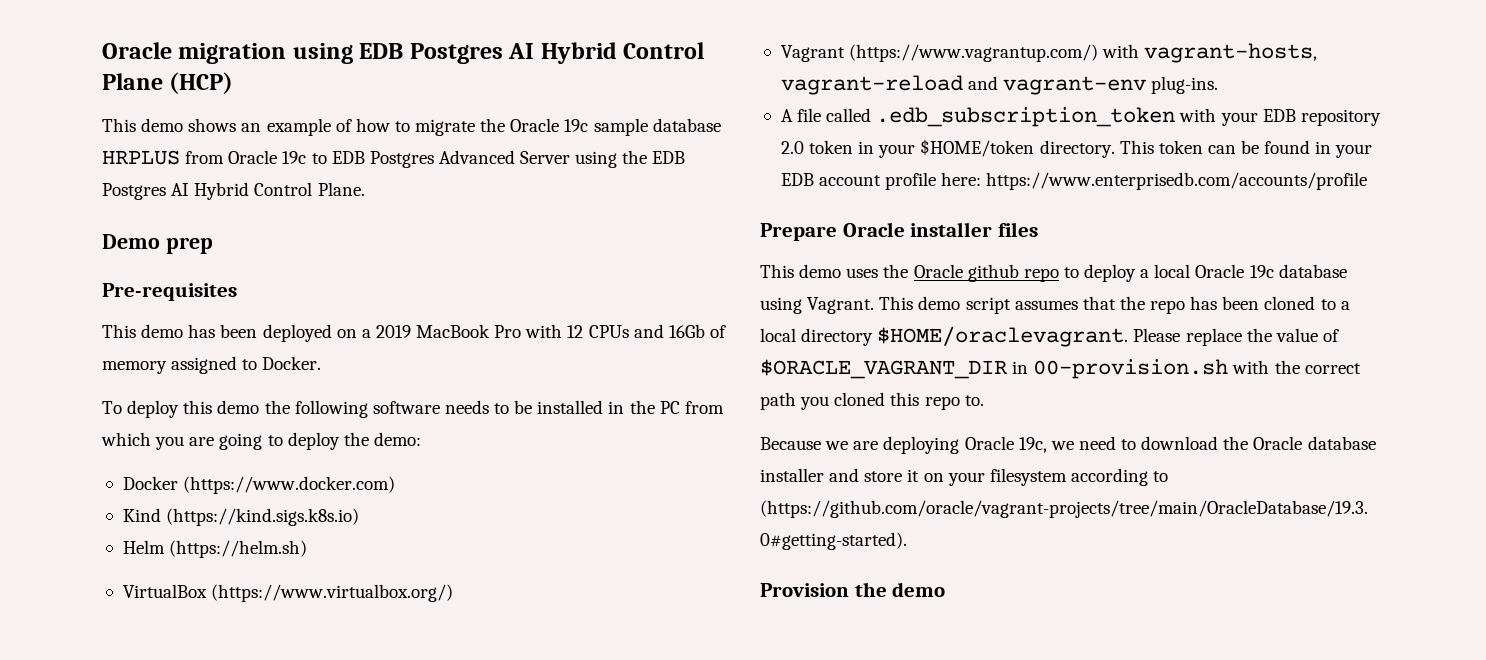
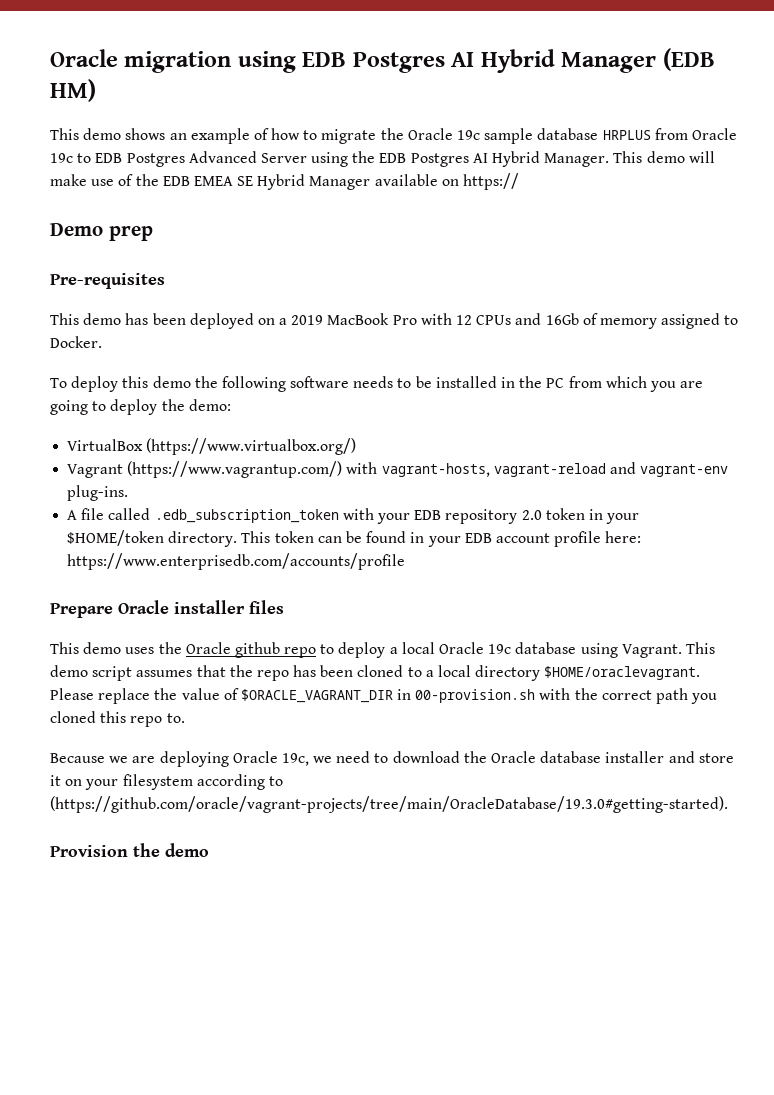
[623,42,705,59] [102,72,234,94] Control Plane (HCP) -> [561,48,715,73] [50,79,96,102] Manager (EDB HM)
[254,182,365,196] Control Plane. -> [544,151,715,167] [50,173,520,190] Manager. This demo will make use of the EDB EMEA SE Hybrid Manager available on https://
[122,476,396,494] [122,508,360,526] [122,540,308,558] // Docker (https://www.docker.com) // Kind (https://kind.sigs.k8s.io) // Helm (https://helm.sh) -> (231, 405) none

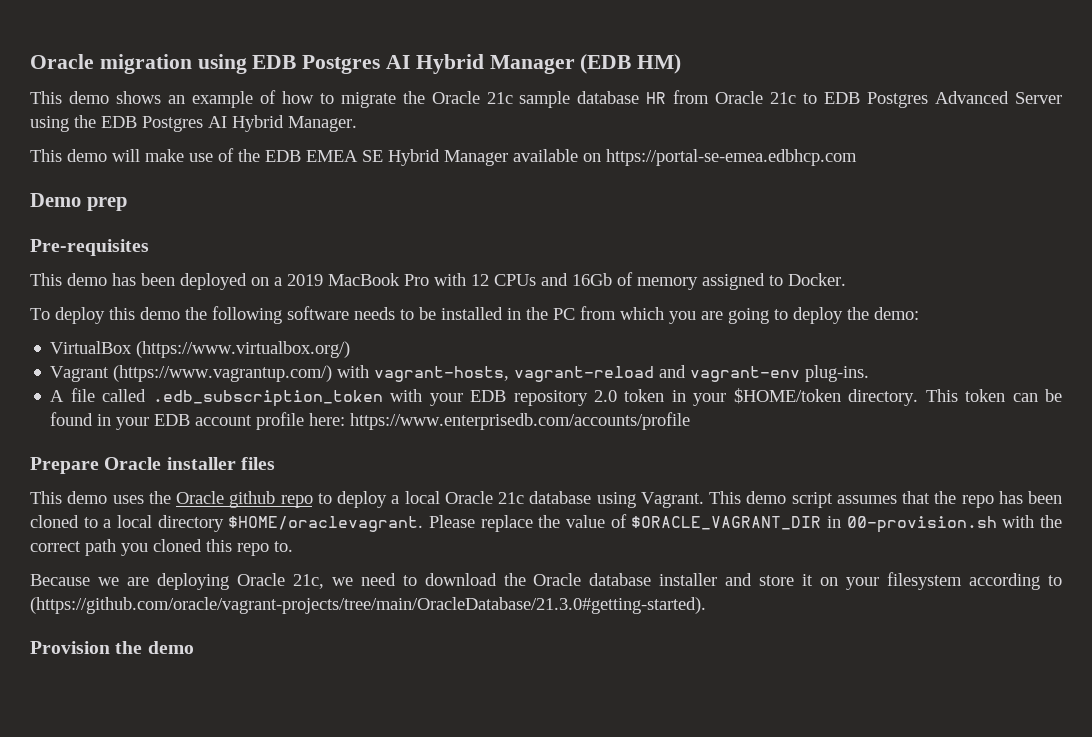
[457,130,481,140] 19c -> [486,92,513,104] 21c
[602,130,651,140] HRPLUS -> [646,92,667,104] HR
[50,153,73,163] 19c -> [770,92,797,104] 21c
(610, 160) none -> (357, 124) //
[463,173,520,190] https:// -> [606,149,857,166] https://portal-se-emea.edbhcp.com
[488,644,512,654] 19c -> [498,492,524,504] 21c
[281,753,309,766] 19c, -> [292,574,324,589] 21c,
[50,796,728,813] (https://github.com/oracle/vagrant-projects/tree/main/OracleDatabase/19.3.0#getting-started). -> [30,597,706,614] (https://github.com/oracle/vagrant-projects/tree/main/OracleDatabase/21.3.0#getting-started).

